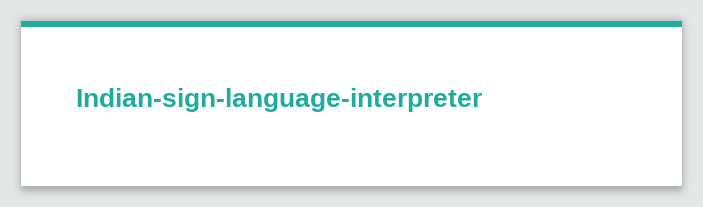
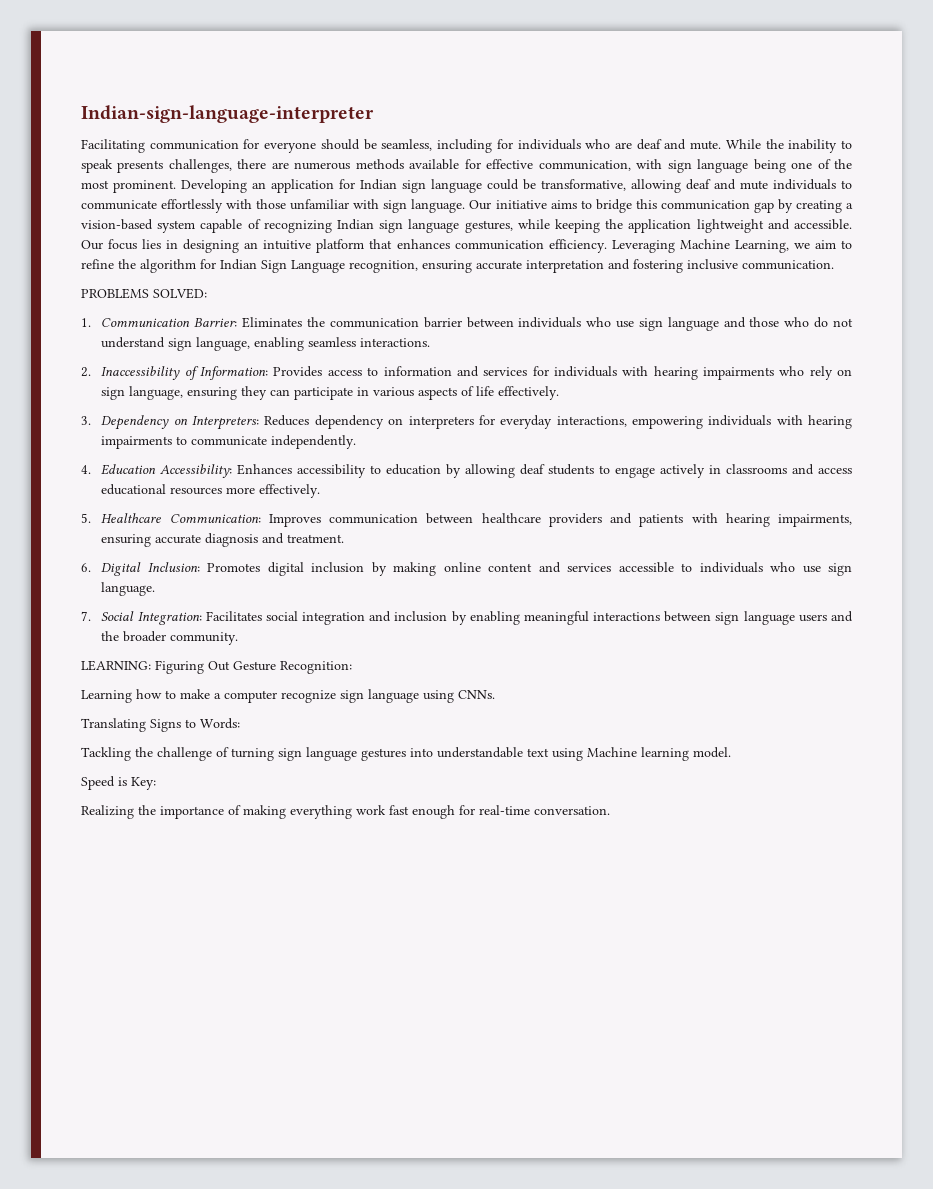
(482, 100) none -> [81,139,852,153] [81,159,853,173] [81,179,852,193] [81,199,853,213] [81,219,853,233] [81,239,852,253] [81,259,834,273] [81,288,207,299] [81,317,854,331] [101,337,431,351] [81,366,853,380] [101,386,560,400] [81,415,852,430] [101,435,357,449] [81,464,853,478] [101,484,321,498] [81,513,852,527] [101,533,345,547] [81,562,853,576] [101,582,156,596] [81,611,853,625] [101,631,239,645] [81,660,352,674] [81,689,495,703] [81,718,240,732] [81,747,731,761] [81,776,156,790] [81,805,610,819] // Facilitating communication for everyone should be seamless, including for individuals who are deaf and mute. While the inability to speak presents challenges, there are numerous methods available for effective communication, with sign language being one of the most prominent. Developing an application for Indian sign language could be transformative, allowing deaf and mute individuals to communicate effortlessly with those unfamiliar with sign language. Our initiative aims to bridge this communication gap by creating a vision-based system capable of recognizing Indian sign language gestures, while keeping the application lightweight and accessible. Our focus lies in designing an intuitive platform that enhances communication efficiency. Leveraging Machine Learning, we aim to refine the algorithm for Indian Sign Language recognition, ensuring accurate interpretation and fostering inclusive communication. // PROBLEMS SOLVED: // 1. Communication Barrier: Eliminates the communication barrier between individuals who use sign language and those who do not understand sign language, enabling seamless interactions. // 2. Inaccessibility of Information: Provides access to information and services for individuals with hearing impairments who rely on sign language, ensuring they can participate in various aspects of life effectively. // 3. Dependency on Interpreters: Reduces dependency on interpreters for everyday interactions, empowering individuals with hearing impairments to communicate independently. // 4. Education Accessibility: Enhances accessibility to education by allowing deaf students to engage actively in classrooms and access educational resources more effectively. // 5. Healthcare Communication: Improves communication between healthcare providers and patients with hearing impairments, ensuring accurate diagnosis and treatment. // 6. Digital Inclusion: Promotes digital inclusion by making online content and services accessible to individuals who use sign language. // 7. Social Integration: Facilitates social integration and inclusion by enabling meaningful interactions between sign language users and the broader community. // LEARNING: Figuring Out Gesture Recognition: // Learning how to make a computer recognize sign language using CNNs. // Translating Signs to Words: // Tackling the challenge of turning sign language gestures into understandable text using Machine learning model. // Speed is Key: // Realizing the importance of making everything work fast enough for real-time conversation.

